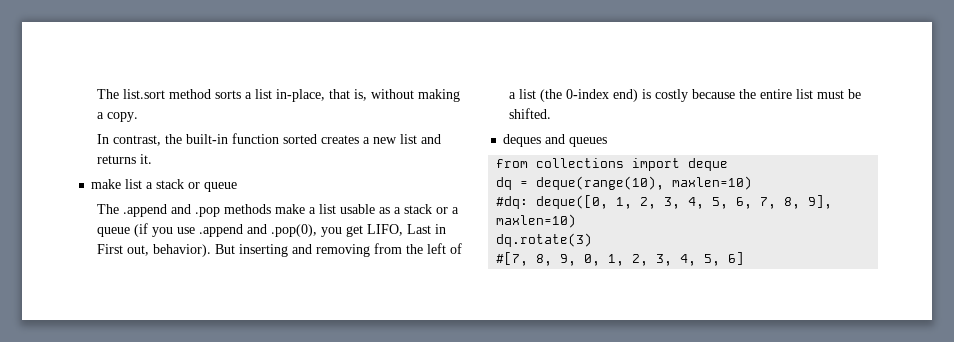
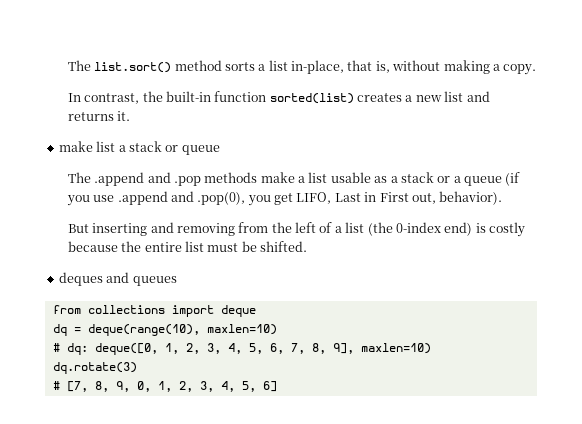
[96,89,165,99] The list.sort -> [67,60,172,73] The list.sort()
[282,134,317,144] sorted -> [269,93,354,104] sorted(list)
(211, 250) none -> (503, 198) //
[496,196,529,209] #dq: -> [52,343,88,355] # dq:
[496,252,529,266] #[7, -> [52,381,88,392] # [7,

